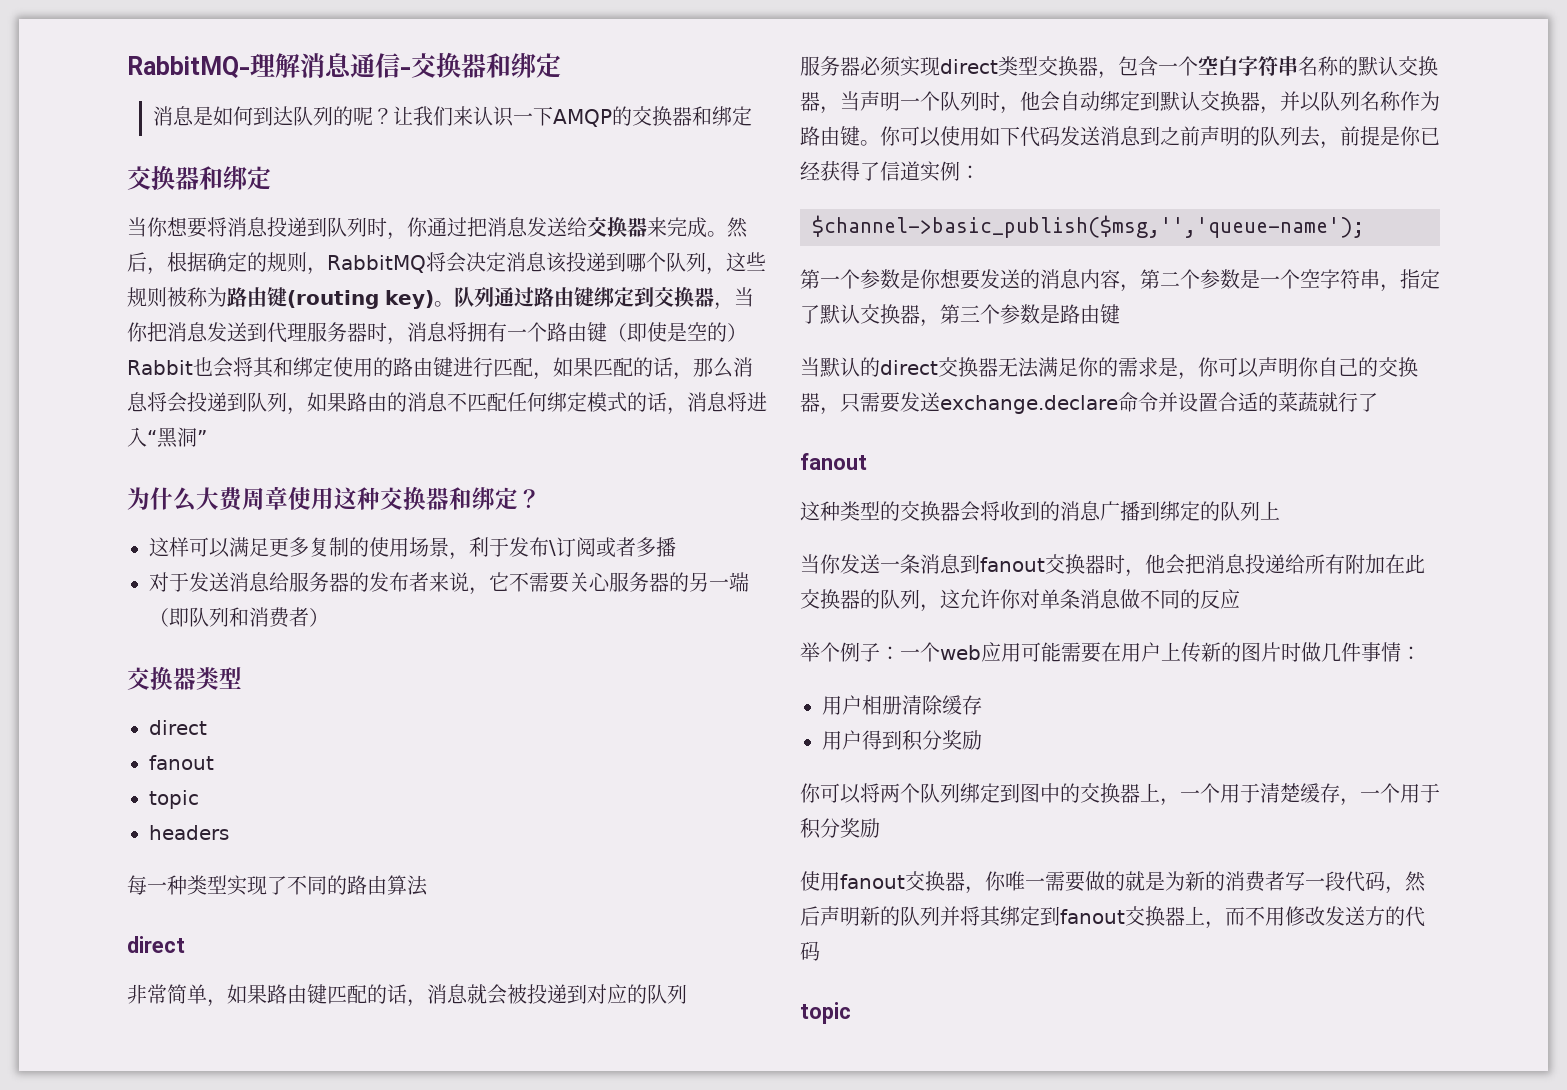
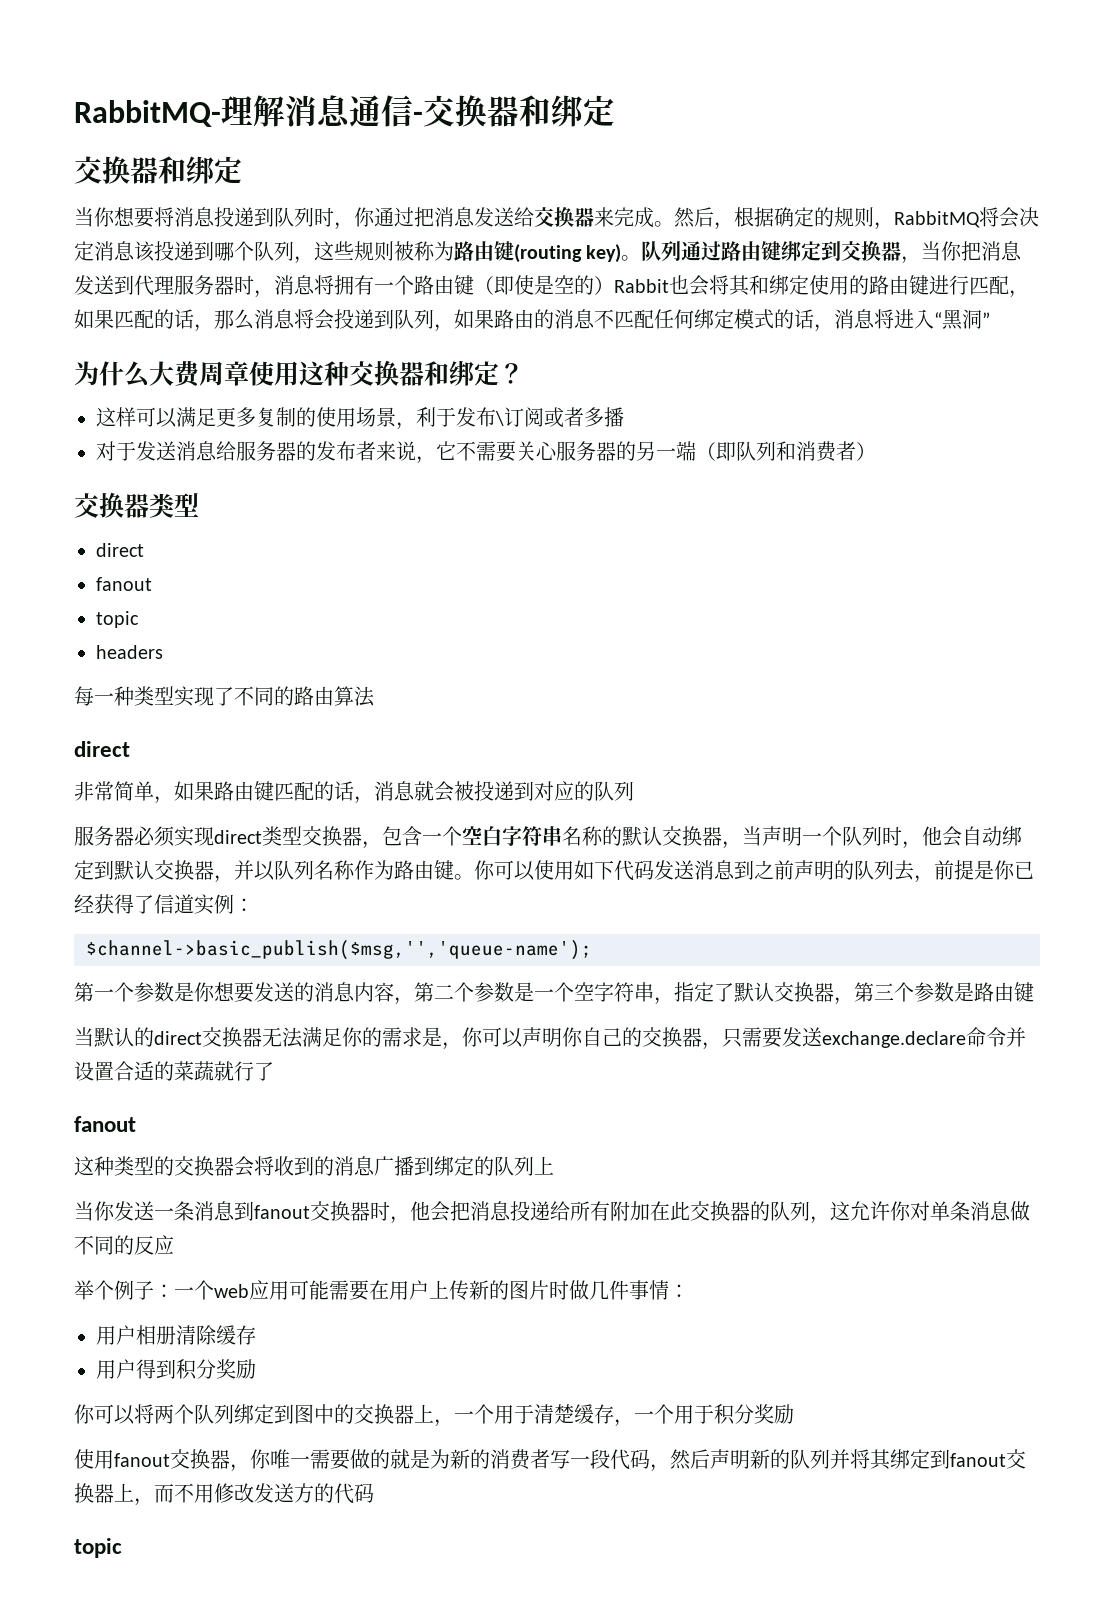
[152,106,752,127] // 消息是如何到达队列的呢？让我们来认识一下AMQP的交换器和绑定 -> (615, 111) none

